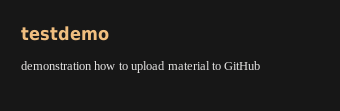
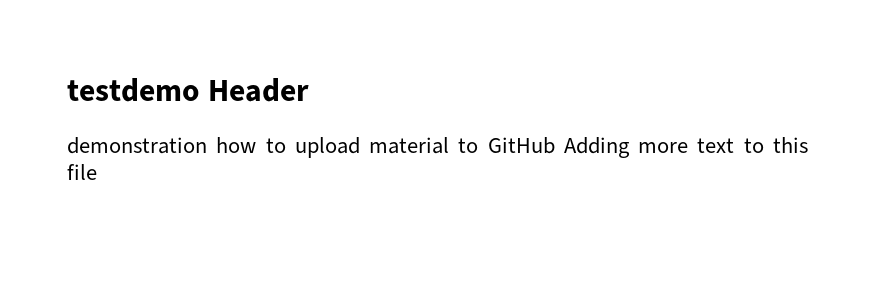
(109, 33) none -> [207,78,309,102] Header
(261, 65) none -> [563,137,808,158] [67,164,97,180] Adding more text to this file

